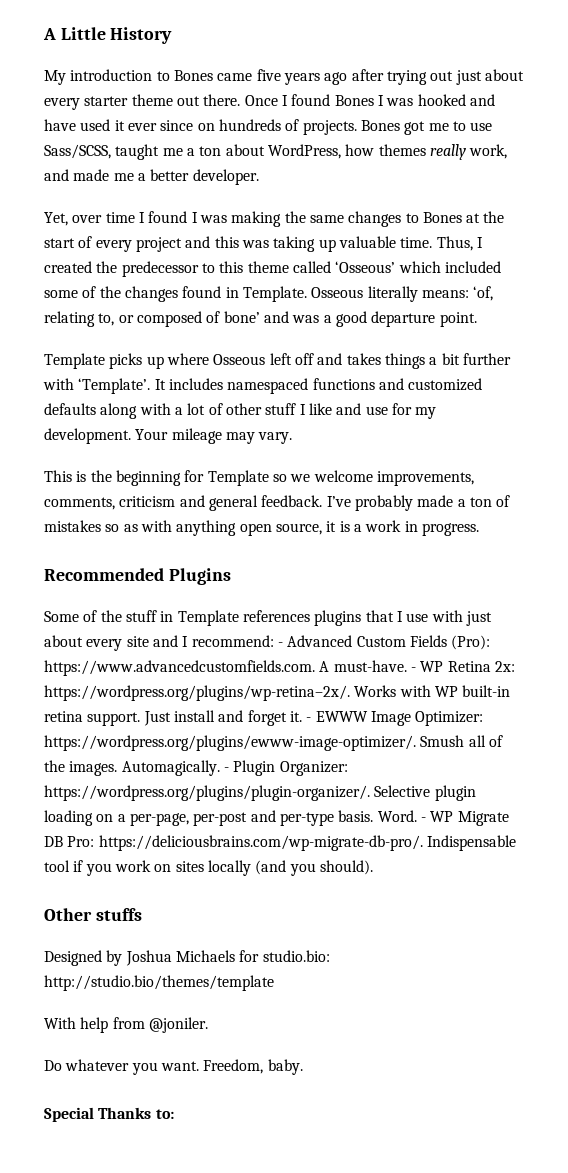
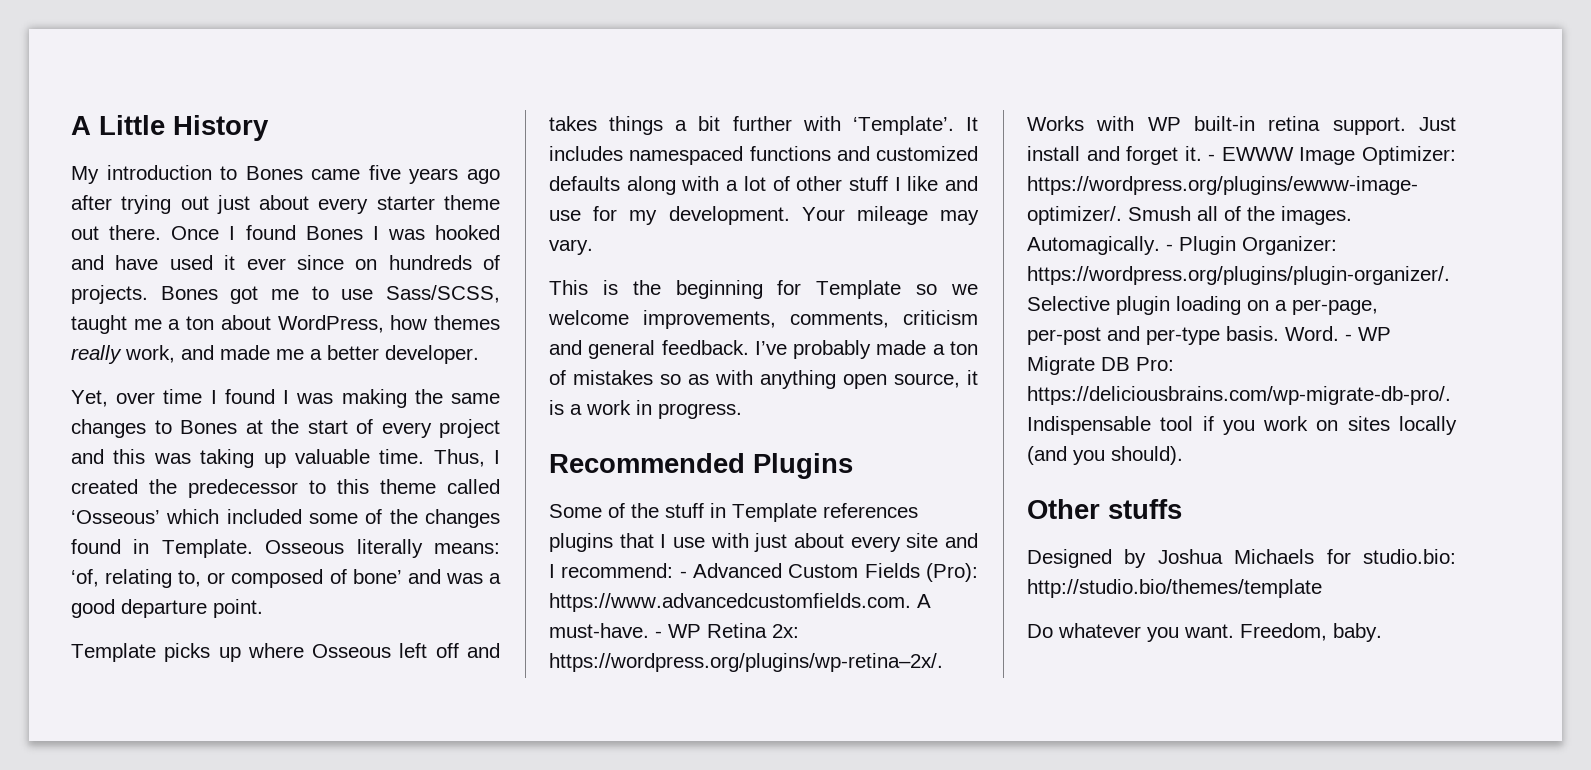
[44,1017,208,1033] // With help from @joniler. -> (1322, 588) none
[44,1107,174,1122] // Special Thanks to: -> (1382, 632) none

